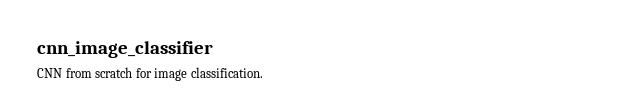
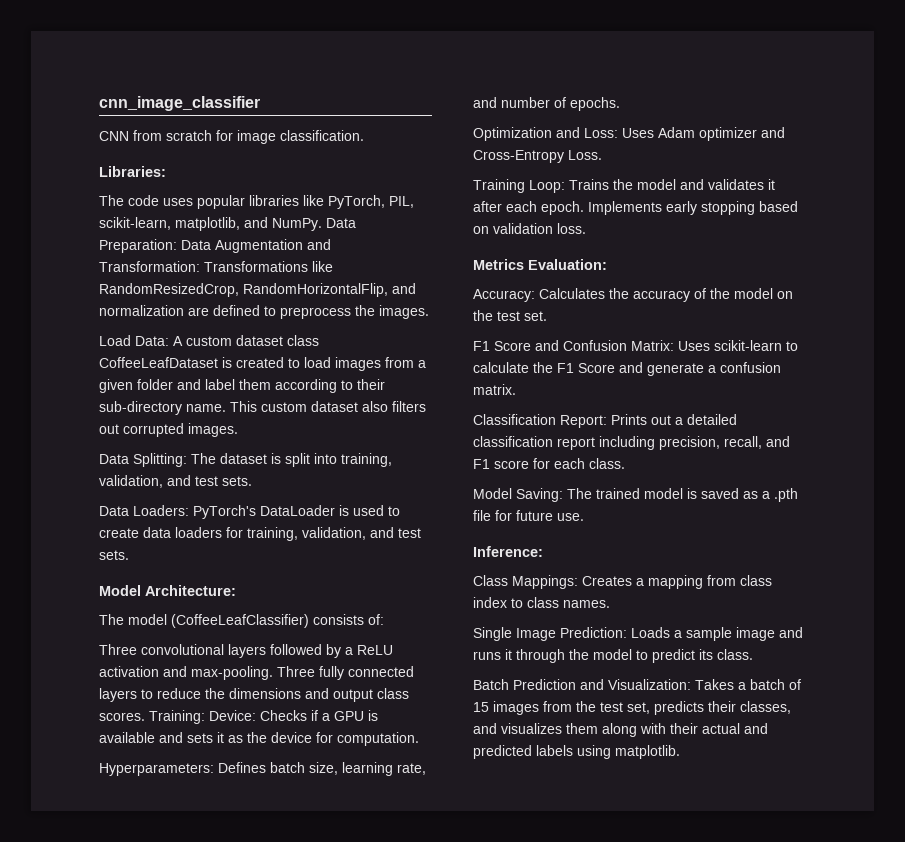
(263, 72) none -> [99,166,166,177] [99,195,414,209] [99,217,356,231] [99,239,331,253] [99,261,333,272] [99,283,416,297] [99,305,429,319] [99,335,319,346] [99,357,426,371] [99,379,385,393] [99,401,426,415] [99,423,238,437] [99,453,392,467] [99,475,252,488] [99,505,400,519] [99,527,421,541] [99,550,129,560] [99,585,236,596] [99,614,384,628] [99,644,393,658] [99,666,414,680] [99,688,409,702] [99,710,378,724] [99,732,419,746] [99,762,426,776] [473,97,620,111] [473,127,785,141] [473,150,602,163] [473,179,775,193] [473,201,798,215] [473,223,586,234] [473,259,607,270] [473,288,793,302] [473,310,547,321] [473,340,798,351] [473,362,781,376] [473,384,516,395] [473,414,737,428] [473,436,790,450] [473,458,625,469] [473,488,798,502] [473,510,584,521] [473,546,543,557] [473,575,772,589] [473,597,610,608] [473,627,803,641] [473,649,753,663] [473,679,801,690] [473,701,791,715] [473,723,768,737] [473,745,680,759] // Libraries: // The code uses popular libraries like PyTorch, PIL, scikit-learn, matplotlib, and NumPy. Data Preparation: Data Augmentation and Transformation: Transformations like RandomResizedCrop, RandomHorizontalFlip, and normalization are defined to preprocess the images. // Load Data: A custom dataset class CoffeeLeafDataset is created to load images from a given folder and label them according to their sub-directory name. This custom dataset also filters out corrupted images. // Data Splitting: The dataset is split into training, validation, and test sets. // Data Loaders: PyTorch's DataLoader is used to create data loaders for training, validation, and test sets. // Model Architecture: // The model (CoffeeLeafClassifier) consists of: // Three convolutional layers followed by a ReLU activation and max-pooling. Three fully connected layers to reduce the dimensions and output class scores. Training: Device: Checks if a GPU is available and sets it as the device for computation. // Hyperparameters: Defines batch size, learning rate, and number of epochs. // Optimization and Loss: Uses Adam optimizer and Cross-Entropy Loss. // Training Loop: Trains the model and validates it after each epoch. Implements early stopping based on validation loss. // Metrics Evaluation: // Accuracy: Calculates the accuracy of the model on the test set. // F1 Score and Confusion Matrix: Uses scikit-learn to calculate the F1 Score and generate a confusion matrix. // Classification Report: Prints out a detailed classification report including precision, recall, and F1 score for each class. // Model Saving: The trained model is saved as a .pth file for future use. // Inference: // Class Mappings: Creates a mapping from class index to class names. // Single Image Prediction: Loads a sample image and runs it through the model to predict its class. // Batch Prediction and Visualization: Takes a batch of 15 images from the test set, predicts their classes, and visualizes them along with their actual and predicted labels using matplotlib.

